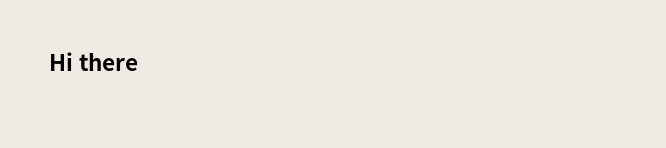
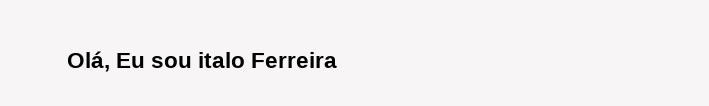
[49,52,139,71] Hi there -> [67,51,338,72] Olá, Eu sou italo Ferreira

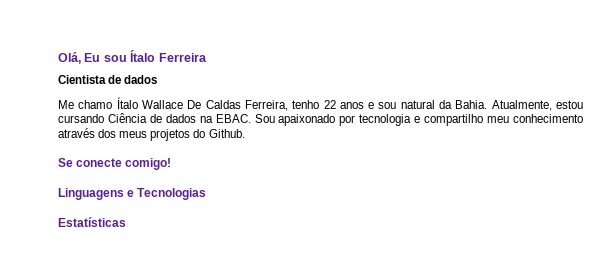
[198,52,246,68] italo -> [130,50,156,62] Ítalo
(338, 60) none -> [58,75,158,84] [58,97,583,111] [58,113,583,126] [58,128,245,141] [58,158,172,170] [58,188,207,200] [58,217,126,227] // Cientista de dados // Me chamo Ítalo Wallace De Caldas Ferreira, tenho 22 anos e sou natural da Bahia. Atualmente, estou cursando Ciência de dados na EBAC. Sou apaixonado por tecnologia e compartilho meu conhecimento através dos meus projetos do Github. // Se conecte comigo! // Linguagens e Tecnologias // Estatísticas

